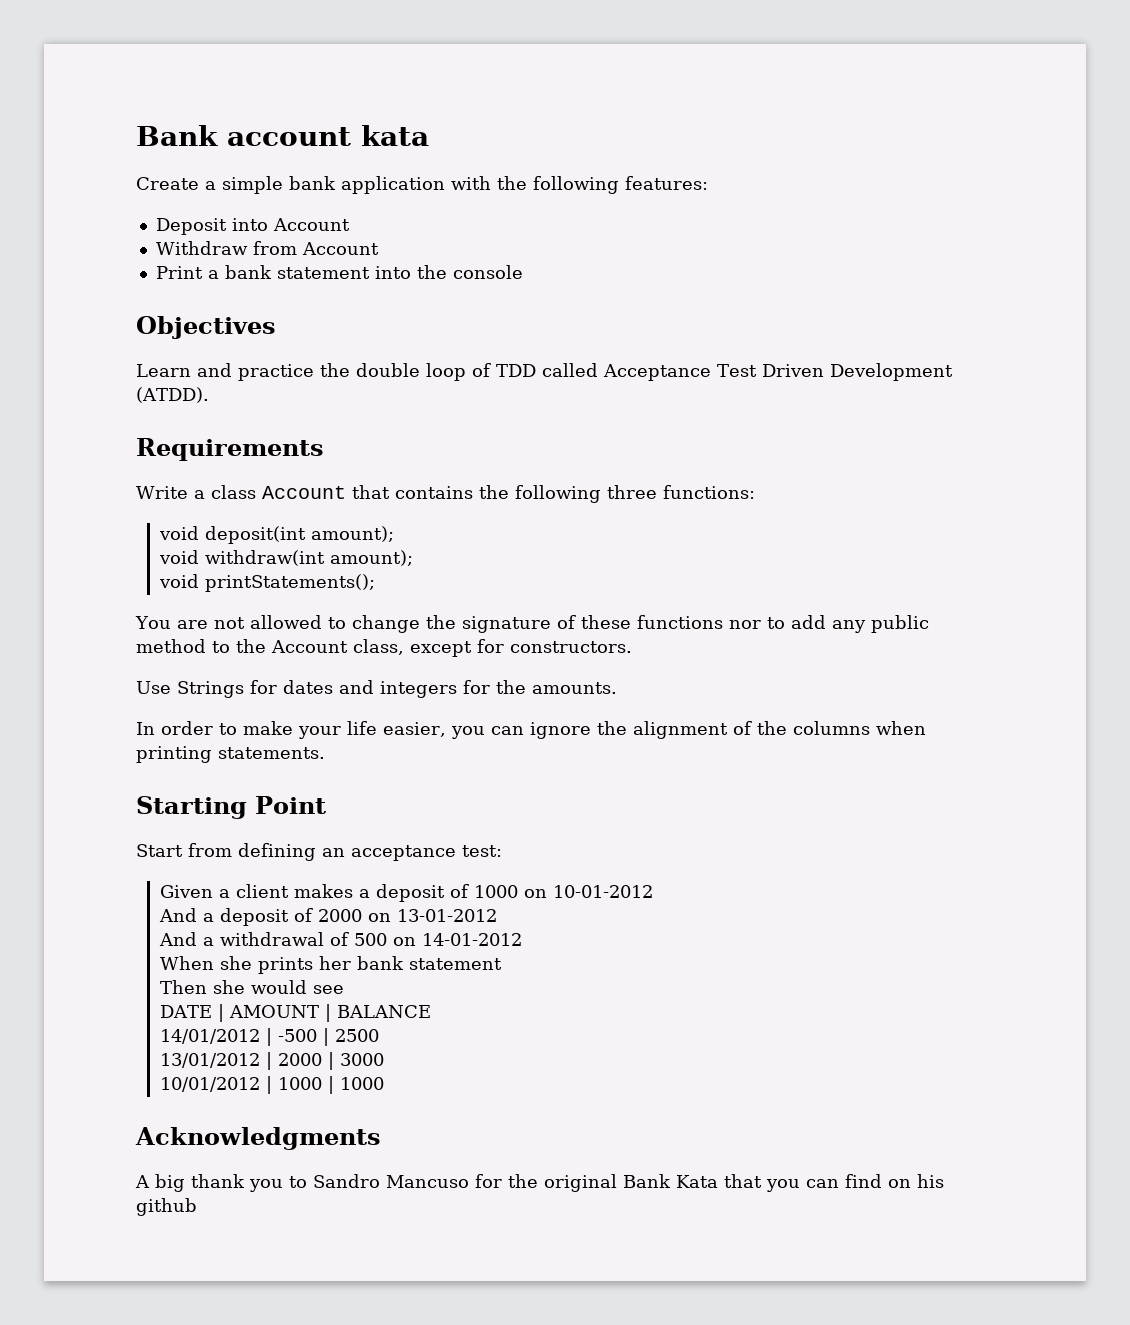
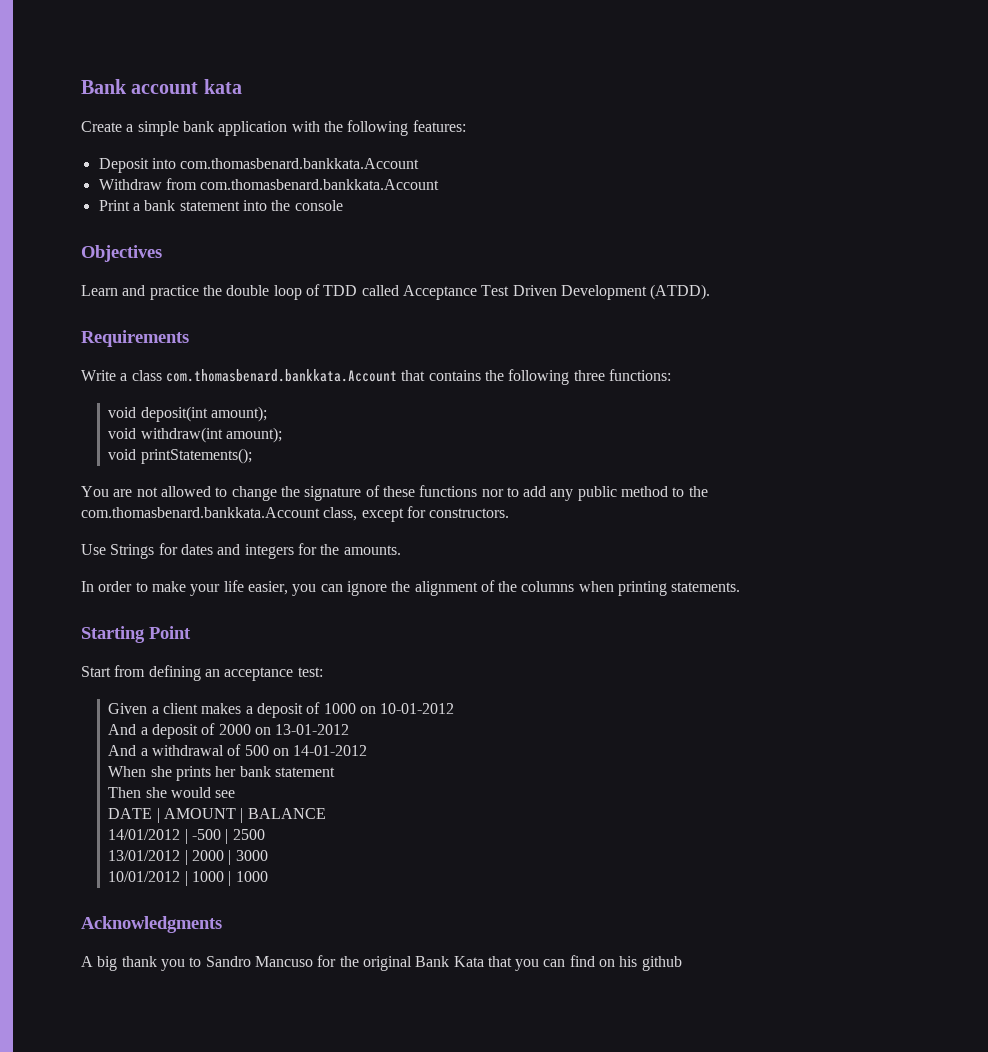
[272,218,350,231] Account -> [180,158,420,169] com.thomasbenard.bankkata.Account
[301,242,379,255] Account -> [200,179,440,190] com.thomasbenard.bankkata.Account
[261,486,346,499] Account -> [165,369,397,382] com.thomasbenard.bankkata.Account
[271,640,348,653] Account -> [81,507,320,518] com.thomasbenard.bankkata.Account

